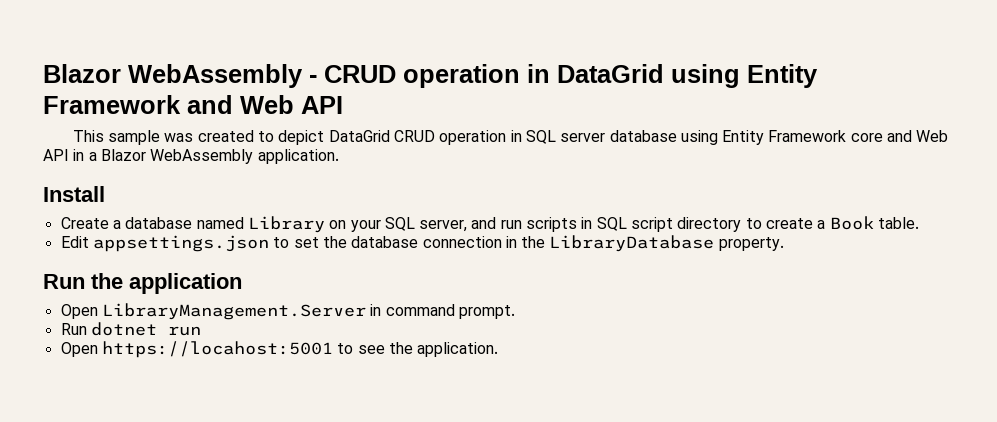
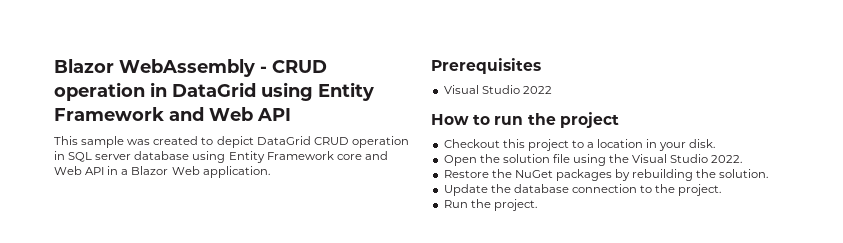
[150,149,254,164] WebAssembly -> [171,166,200,175] Web
[43,186,105,202] [60,216,920,233] [60,235,784,252] [43,273,242,294] [60,303,515,320] [60,322,201,336] [60,341,499,358] Install // Create a database named Library on your SQL server, and run scripts in SQL script directory to create a Book table. // Edit appsettings.json to set the database connection in the LibraryDatabase property. // Run the application // Open LibraryManagement.Server in command prompt. // Run dotnet run // Open https://locahost:5001 to see the application. -> [431,58,541,74] [443,85,552,94] [431,112,619,128] [443,139,716,151] [443,154,743,166] [443,169,769,181] [443,184,722,196] [443,199,537,211] Prerequisites // Visual Studio 2022 // How to run the project // Checkout this project to a location in your disk. // Open the solution file using the Visual Studio 2022. // Restore the NuGet packages by rebuilding the solution. // Update the database connection to the project. // Run the project.

